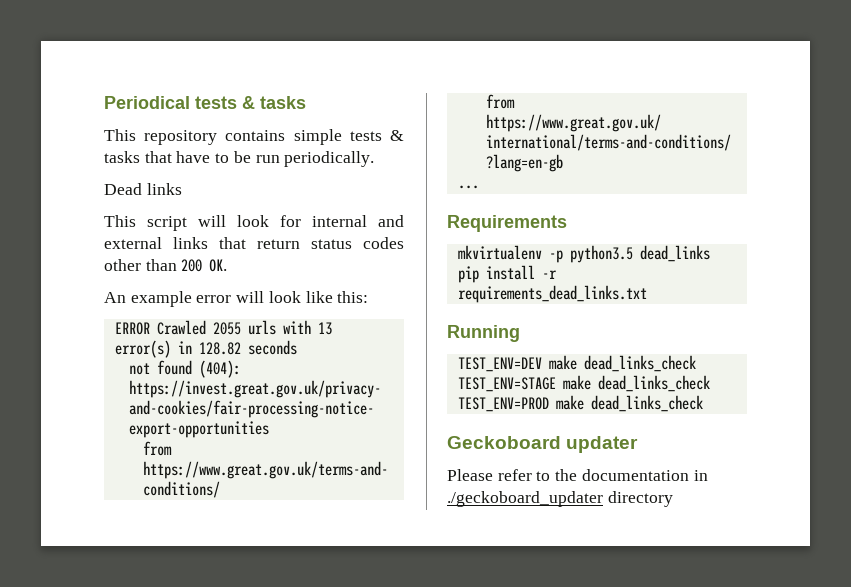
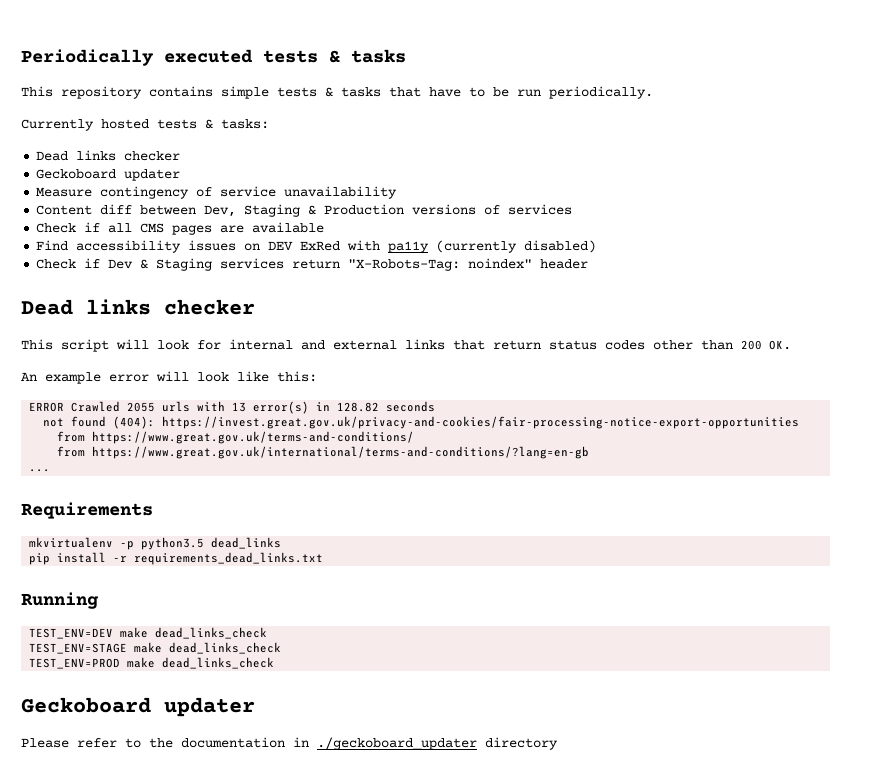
[104,96,190,109] Periodical -> [21,49,253,66] Periodically executed
[104,183,182,195] Dead links -> [21,119,269,131] [36,150,181,161] [36,169,181,181] [36,186,398,199] [36,204,573,217] [36,222,325,235] [36,240,597,253] [36,258,589,271] [21,299,255,315] Currently hosted tests & tasks: // Dead links checker // Geckoboard updater // Measure contingency of service unavailability // Content diff between Dev, Staging & Production versions of services // Check if all CMS pages are available // Find accessibility issues on DEV ExRed with pa11y (currently disabled) // Check if Dev & Staging services return "X-Robots-Tag: noindex" header // Dead links checker

